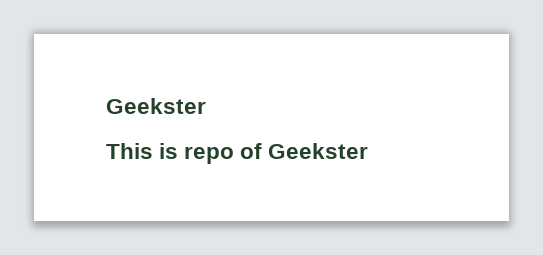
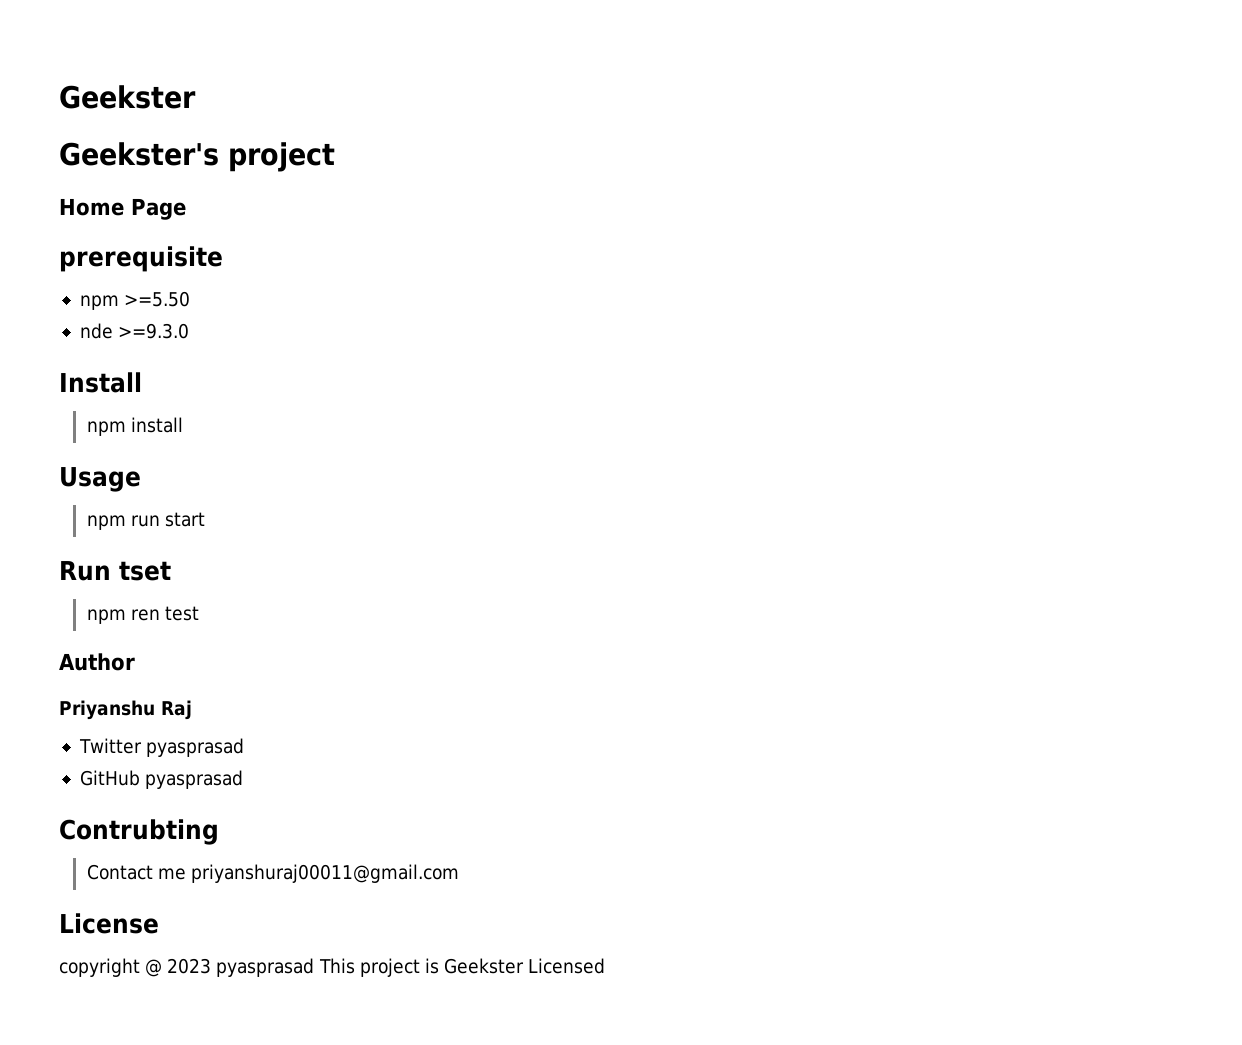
[106,143,369,164] This is repo of Geekster -> [59,142,335,172] [59,198,186,220] [59,246,223,272] [79,291,191,310] [79,323,190,339] [59,372,142,393] [86,417,183,436] [59,467,141,492] [86,512,206,530] [59,561,171,581] [86,606,200,624] [59,653,135,671] [59,700,192,720] [78,738,244,757] [79,770,244,789] [59,819,219,845] [86,864,460,883] [59,913,159,934] [59,958,606,977] Geekster's project // Home Page // prerequisite // npm >=5.50 // nde >=9.3.0 // Install // npm install // Usage // npm run start // Run tset // npm ren test // Author // Priyanshu Raj // Twitter pyasprasad // GitHub pyasprasad // Contrubting // Contact me priyanshuraj00011@gmail.com // License // copyright @ 2023 pyasprasad This project is Geekster Licensed

